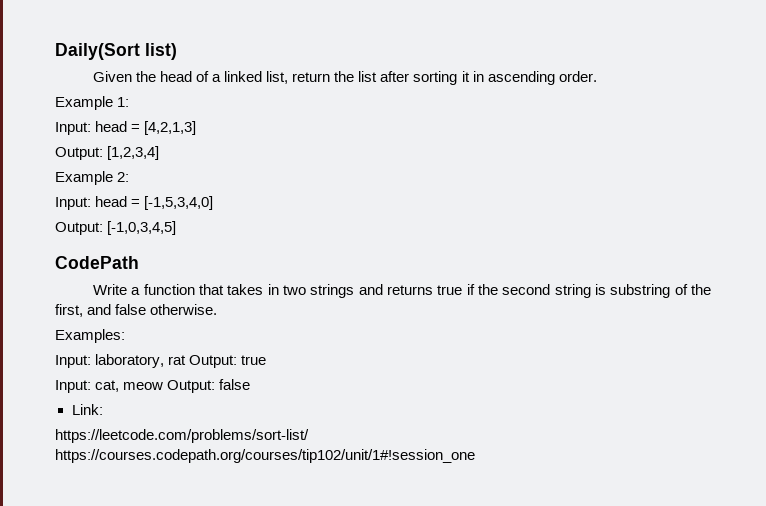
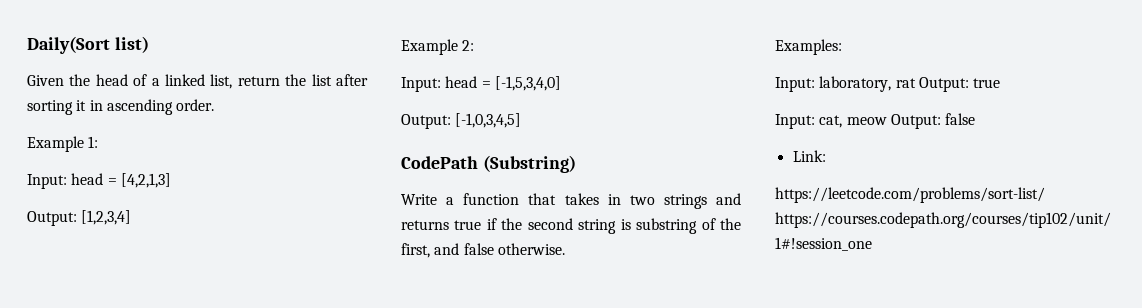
(139, 262) none -> [482,155,576,173] (Substring)

